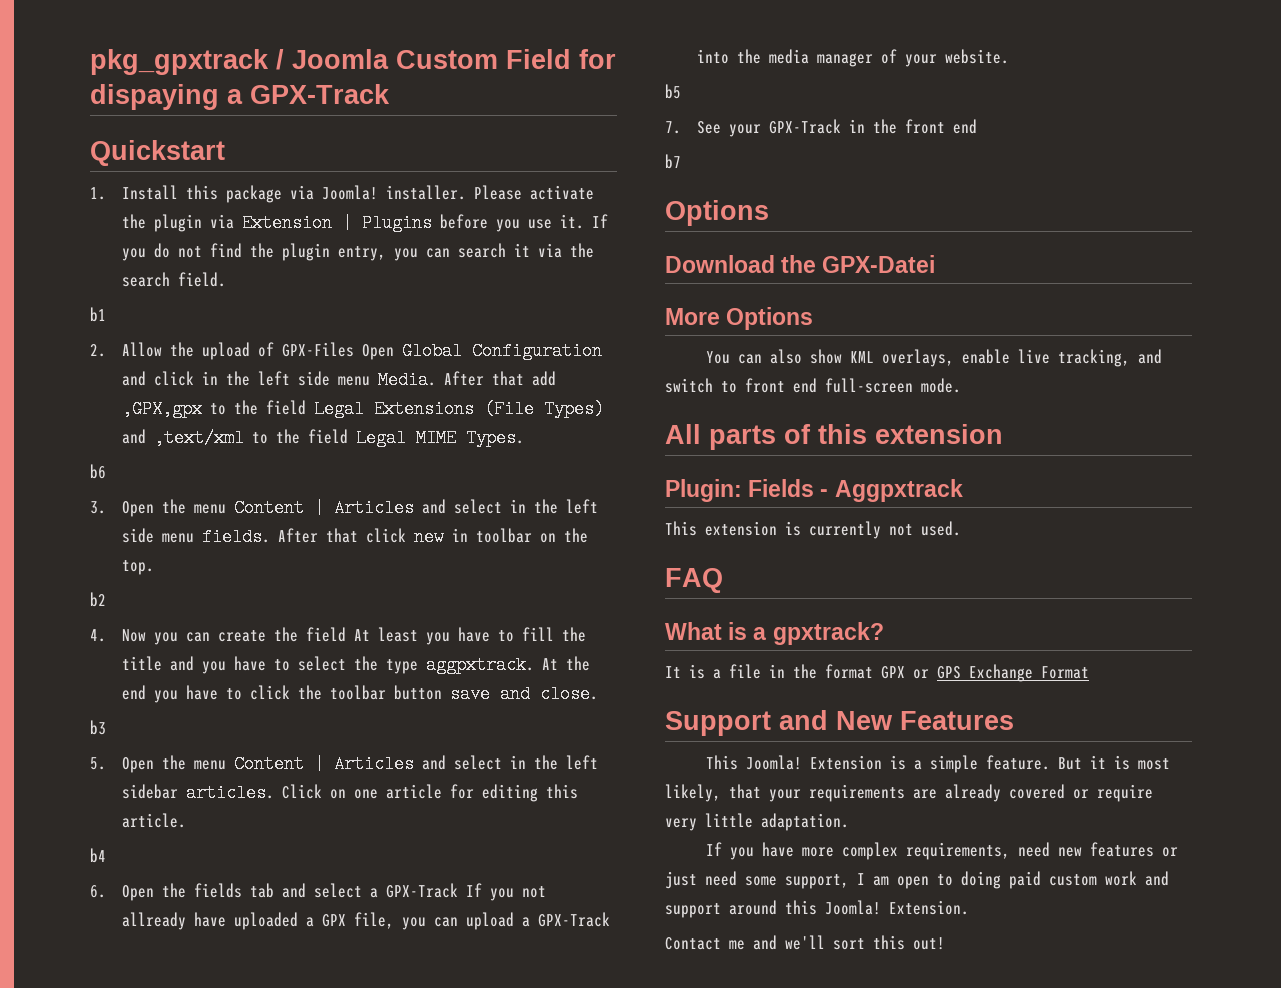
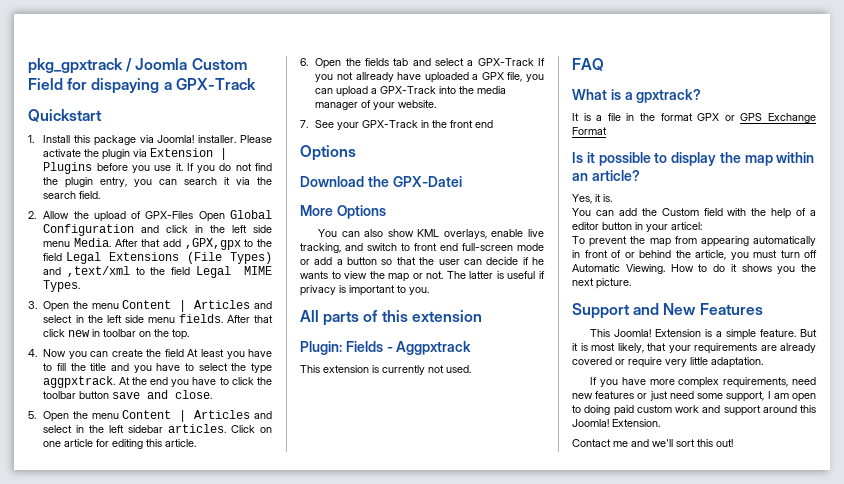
[90,307,106,322] // b1 -> (101, 195) none
[90,464,106,479] // b6 -> (81, 286) none
[90,592,106,607] // b2 -> (190, 334) none
[90,720,106,735] // b3 -> (213, 394) none
[90,848,106,863] // b4 -> (197, 443) none
[665,84,681,99] // b5 -> (437, 104) none
[665,154,681,169] // b7 -> (494, 124) none
[921,378,961,393] mode. -> [517,243,544,251] [300,257,544,265] [300,271,545,282] [300,285,429,296] mode or add a button so that the user can decide if he wants to view the map or not. The latter is useful if privacy is important to you.
(1089, 672) none -> [572,152,815,166] [572,170,640,181] [572,194,612,204] [572,208,816,219] [572,222,702,232] [572,236,816,247] [572,250,817,260] [572,264,816,274] [572,278,631,289] // Is it possible to display the map within an article? // Yes, it is. // You can add the Custom field with the help of a editor button in your articel: // To prevent the map from appearing automatically in front of or behind the article, you must turn off Automatic Viewing. How to do it shows you the next picture.

